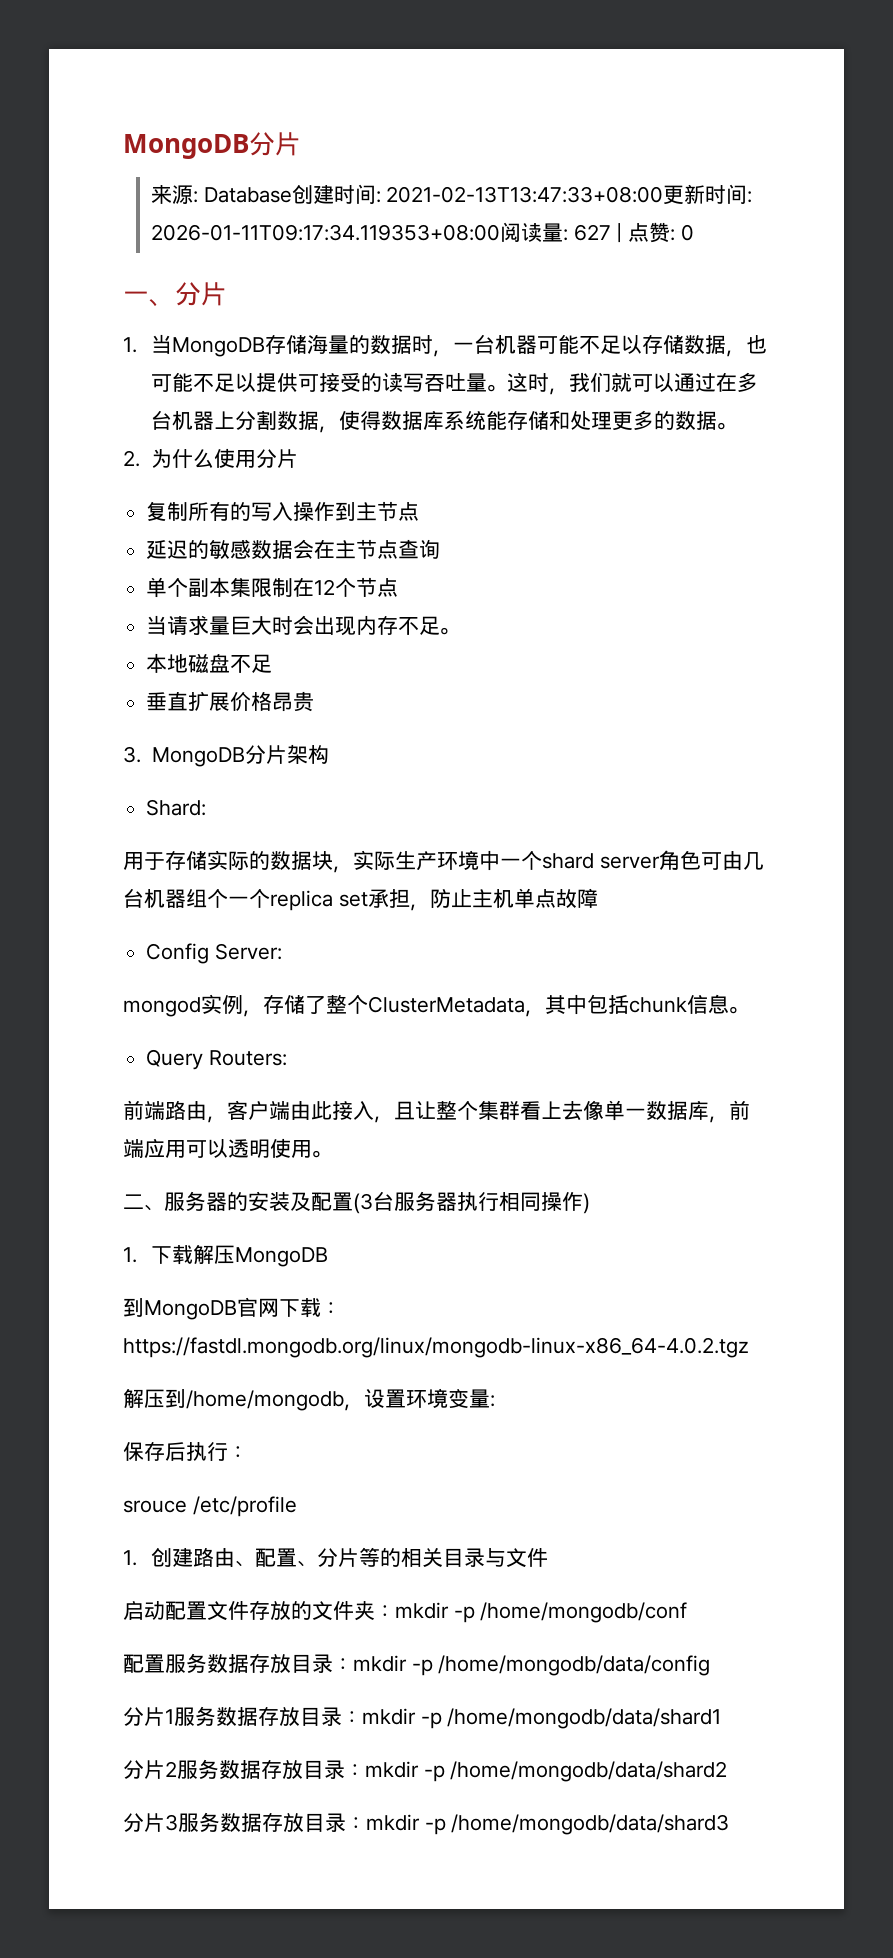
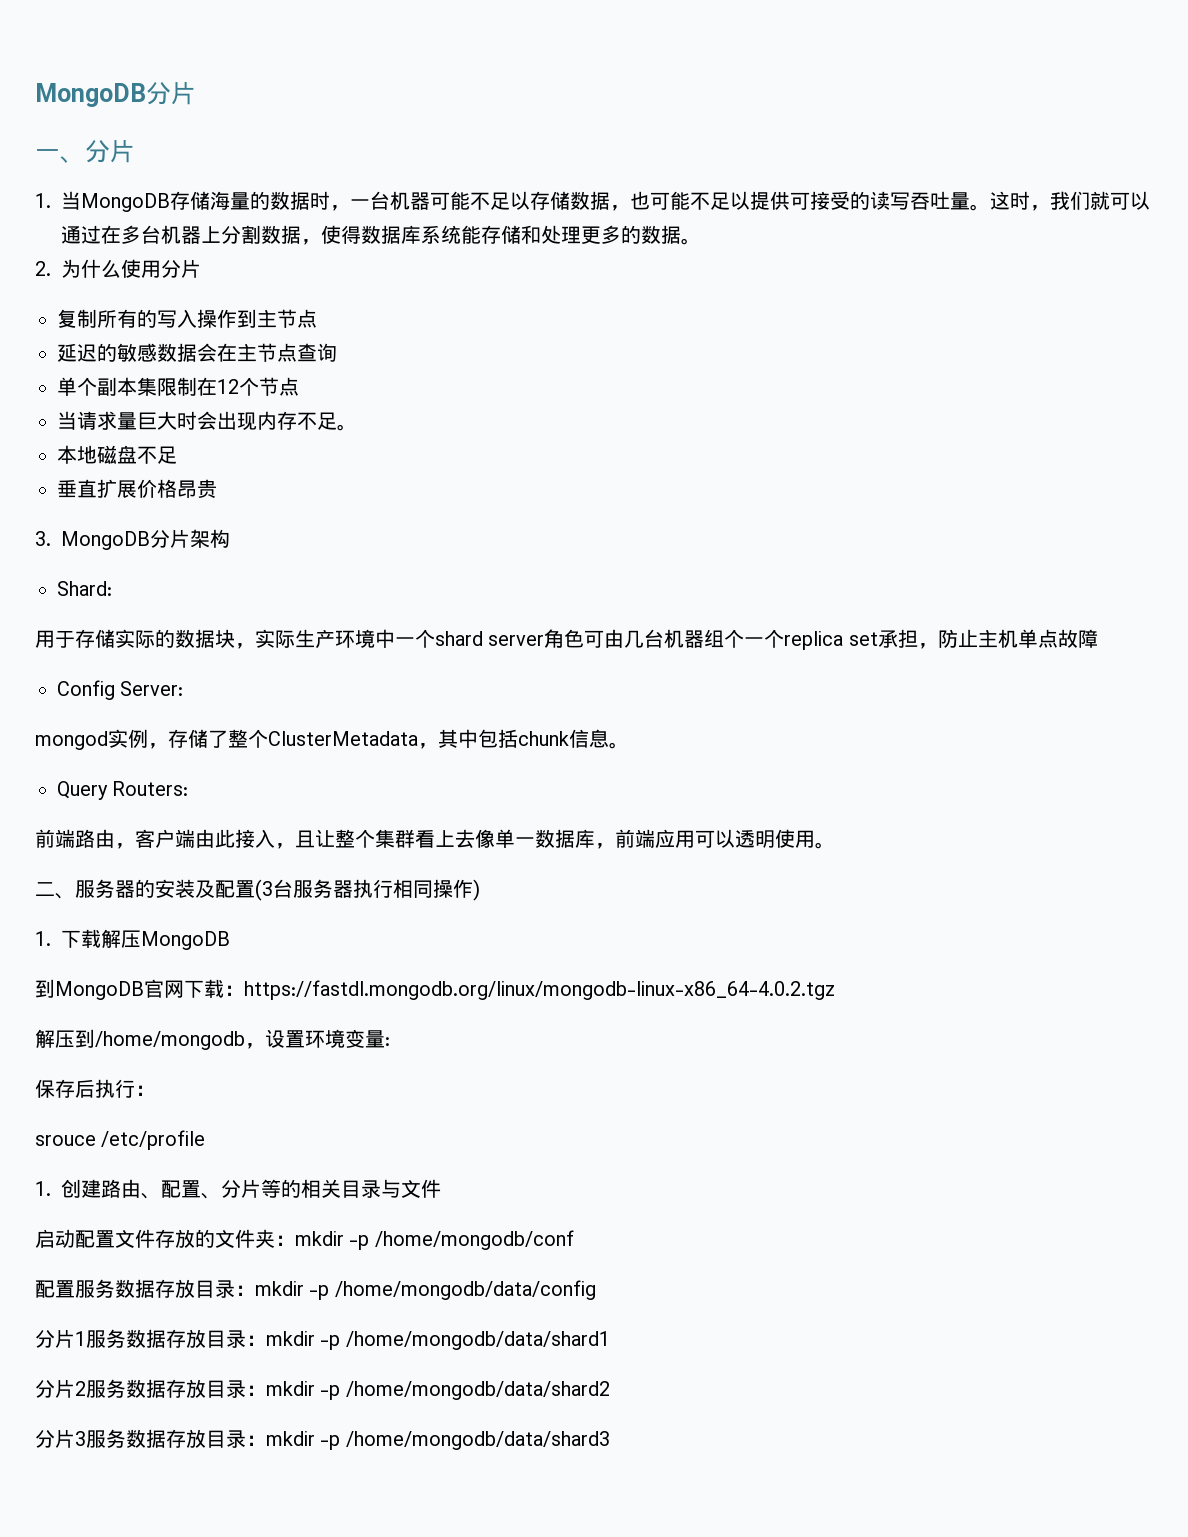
[123,132,301,159] [151,184,753,205] [151,222,694,243] MongoDB分片 // 来源: Database创建时间: 2021-02-13T13:47:33+08:00更新时间: 2026-01-11T09:17:34.119353+08:00阅读量: 627 | 点赞: 0 -> [35,81,196,107] MongoDB分片

